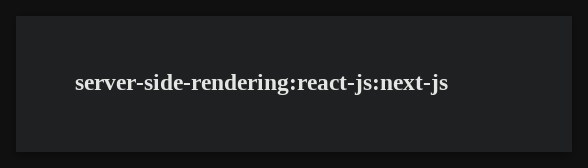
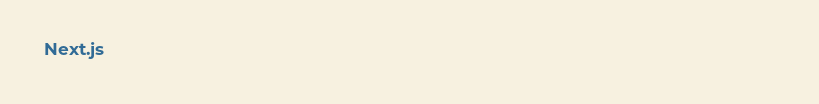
[75,74,448,95] server-side-rendering:react-js:next-js -> [44,42,104,59] Next.js

